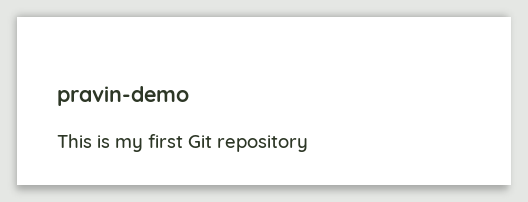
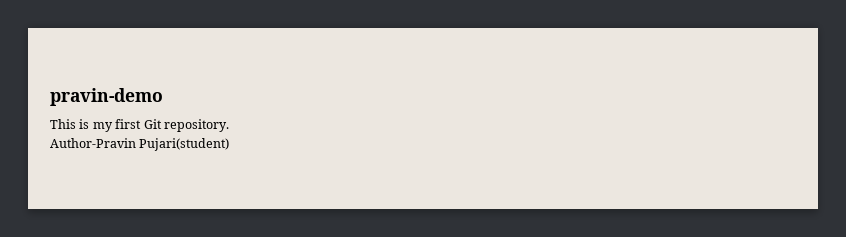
[217,135,308,152] repository -> [163,119,229,132] [50,138,230,151] repository. // Author-Pravin Pujari(student)

